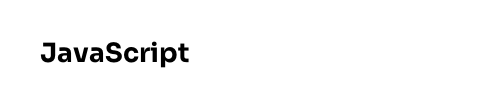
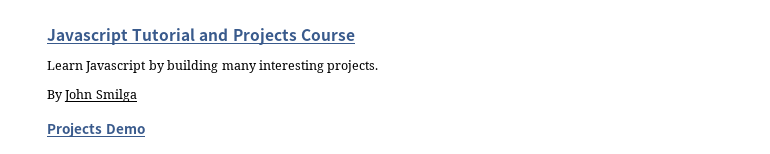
[40,41,190,68] JavaScript -> [47,28,355,45] [47,60,379,73] [47,89,137,102] [47,122,145,137] Javascript Tutorial and Projects Course // Learn Javascript by building many interesting projects. // By John Smilga // Projects Demo

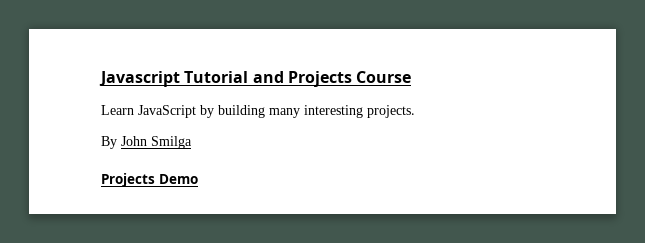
[85,60,147,73] Javascript -> [138,105,196,118] JavaScript

